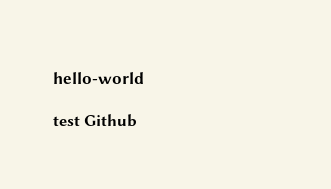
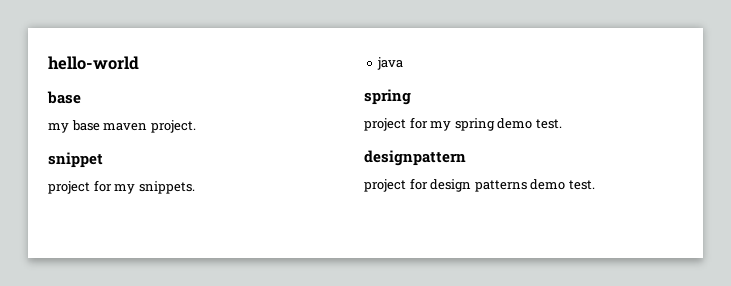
[53,114,138,127] test Github -> [47,91,81,104] [48,120,196,133] [48,152,103,168] [48,180,195,194] [377,57,404,70] [364,89,411,105] [364,117,562,131] [364,150,466,166] [364,178,595,192] base // my base maven project. // snippet // project for my snippets. // java // spring // project for my spring demo test. // designpattern // project for design patterns demo test.

